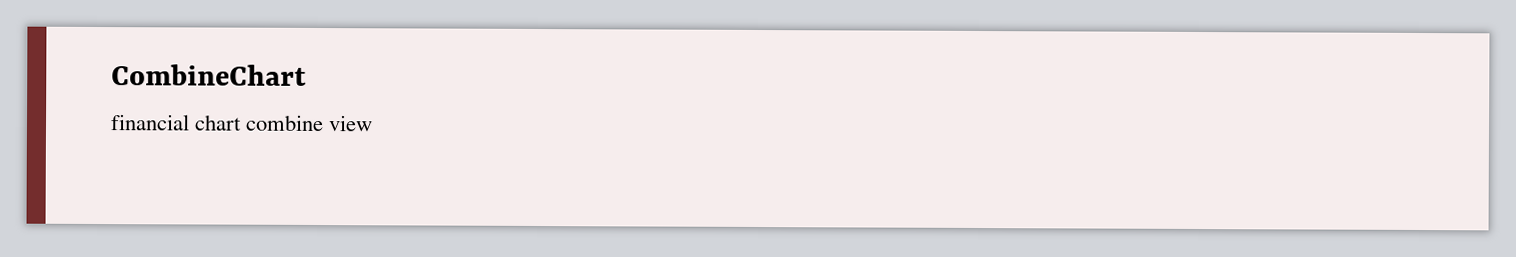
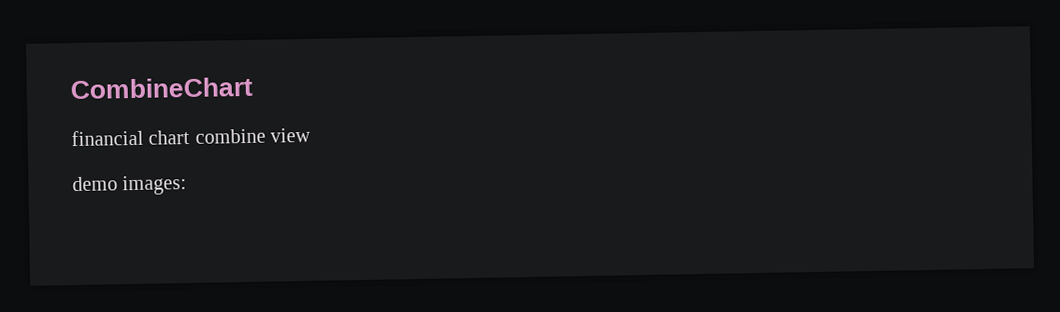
(374, 123) none -> [72,175,188,196] // demo images:

